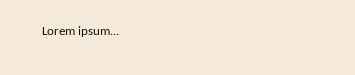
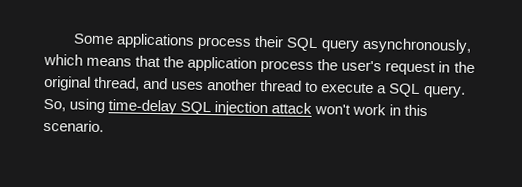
[42,26,120,37] Lorem ipsum... -> [73,33,472,54] [43,53,475,76] [44,75,466,98] [43,98,429,117] [43,119,104,133] Some applications process their SQL query asynchronously, which means that the application process the user's request in the original thread, and uses another thread to execute a SQL query. So, using time-delay SQL injection attack won't work in this scenario.

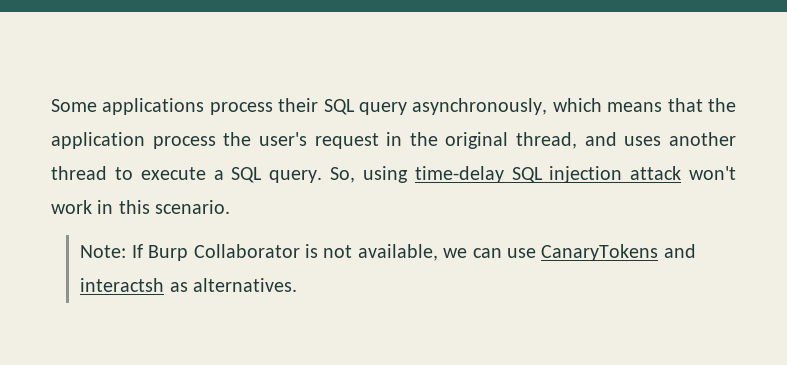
(104, 126) none -> [80,244,696,261] [80,278,298,292] // Note: If Burp Collaborator is not available, we can use CanaryTokens and interactsh as alternatives.

